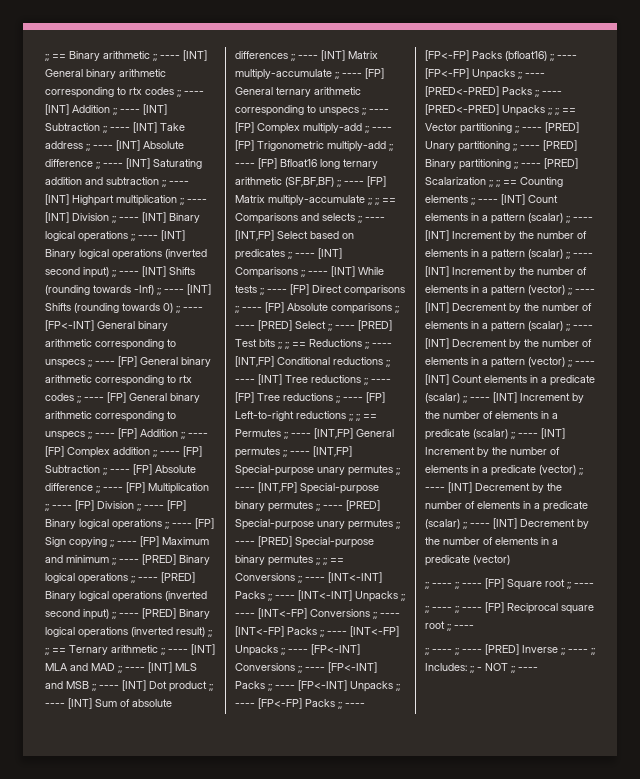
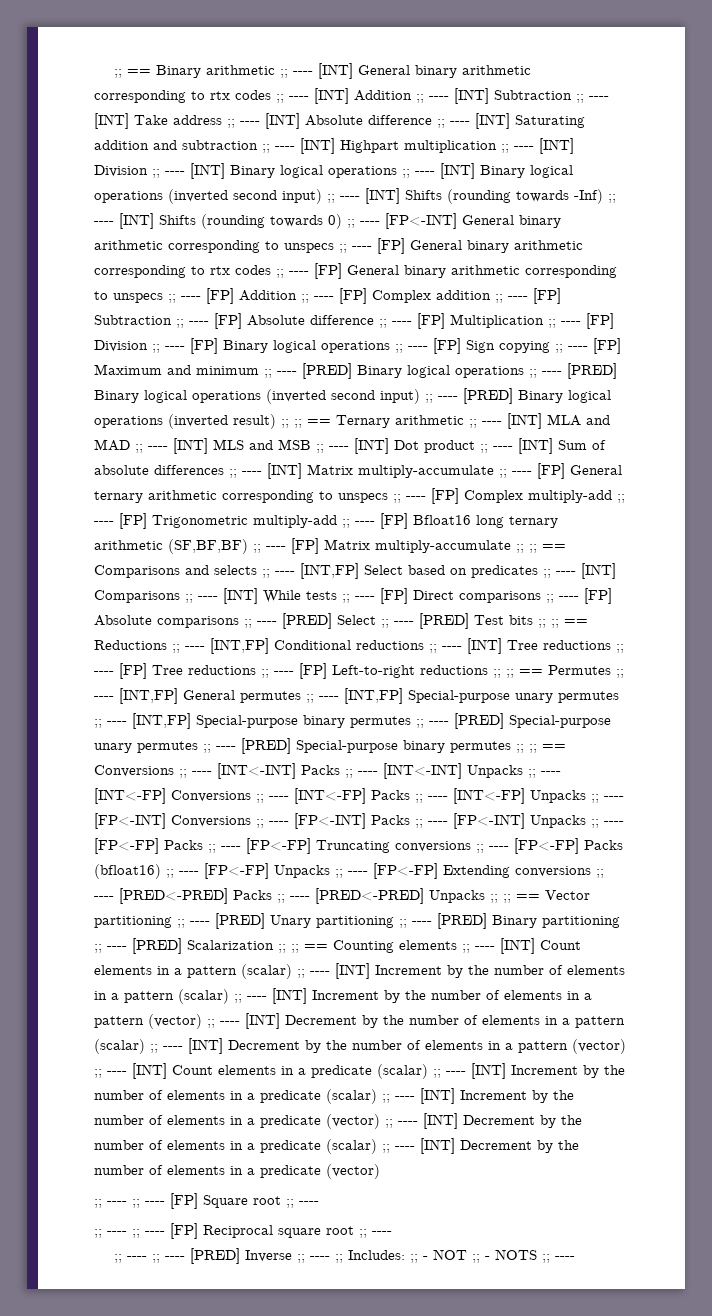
(469, 55) none -> [316,838,579,854] Truncating conversions ;; ---- [FP<-FP]
(545, 75) none -> [373,863,604,879] [94,896,114,900] [FP<-FP] Extending conversions ;; ----
(515, 669) none -> [485,1249,551,1263] - NOTS ;;

